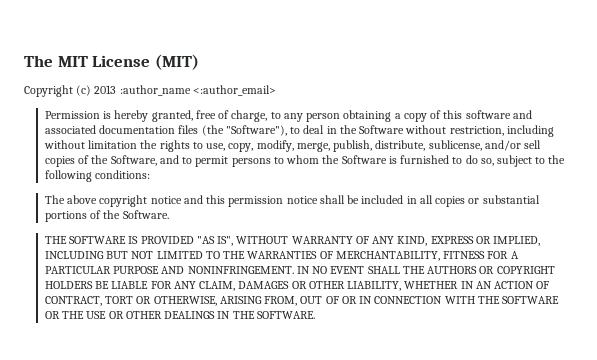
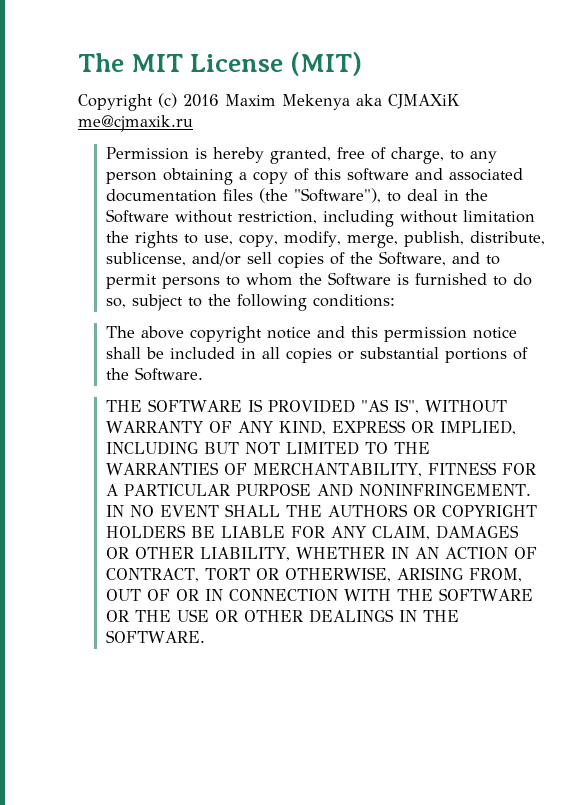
[94,85,276,96] 2013 :author_name <:author_email> -> [183,94,460,110] [78,115,193,132] 2016 Maxim Mekenya aka CJMAXiK me@cjmaxik.ru

